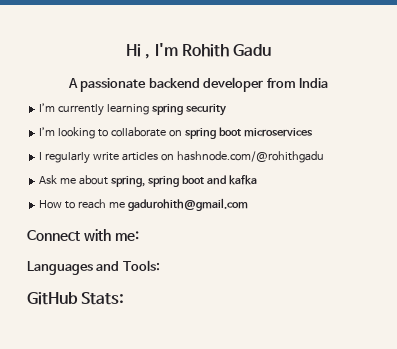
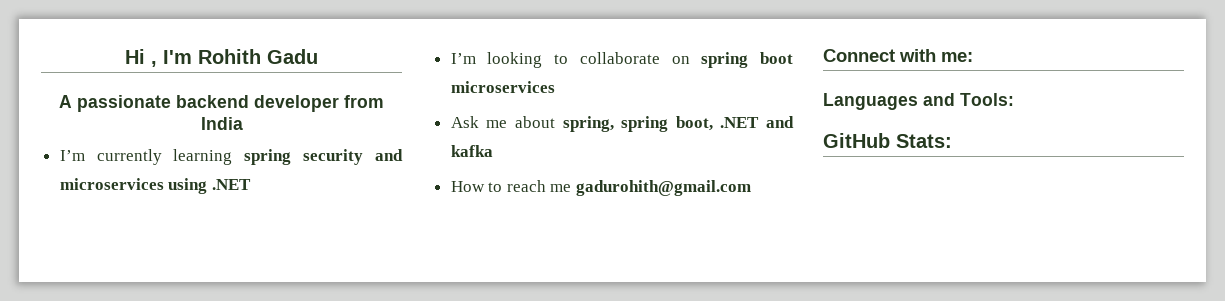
(226, 110) none -> [375,149,404,161] [59,178,251,194] and microservices using .NET
[39,151,324,164] // I regularly write articles on hashnode.com/@rohithgadu -> (555, 87) none
[181,175,204,184] boot -> [675,116,760,131] boot, .NET

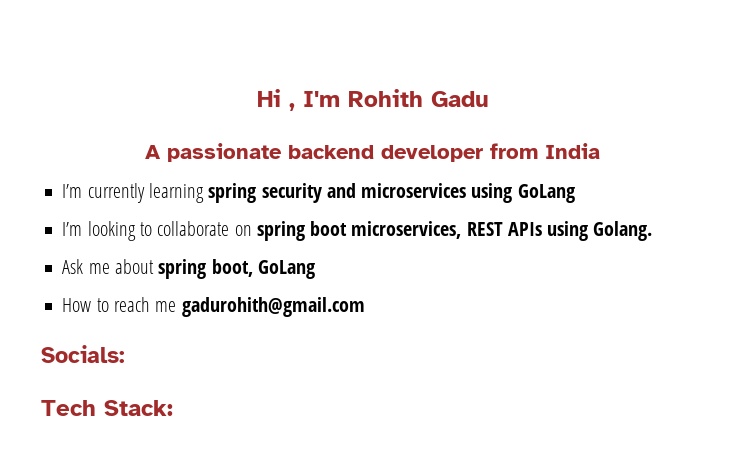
[211,179,251,190] .NET -> [517,184,575,203] GoLang
[450,81,555,93] microservices -> [351,221,653,241] microservices, REST APIs using Golang.
[562,116,614,132] spring, -> (154, 266) none
[720,116,794,128] [450,145,493,157] .NET and kafka -> [257,260,315,279] GoLang
[823,49,973,62] [823,93,1014,110] [823,133,952,148] Connect with me: // Languages and Tools: // GitHub Stats: -> [41,345,125,363] [41,400,173,416] Socials: // Tech Stack:

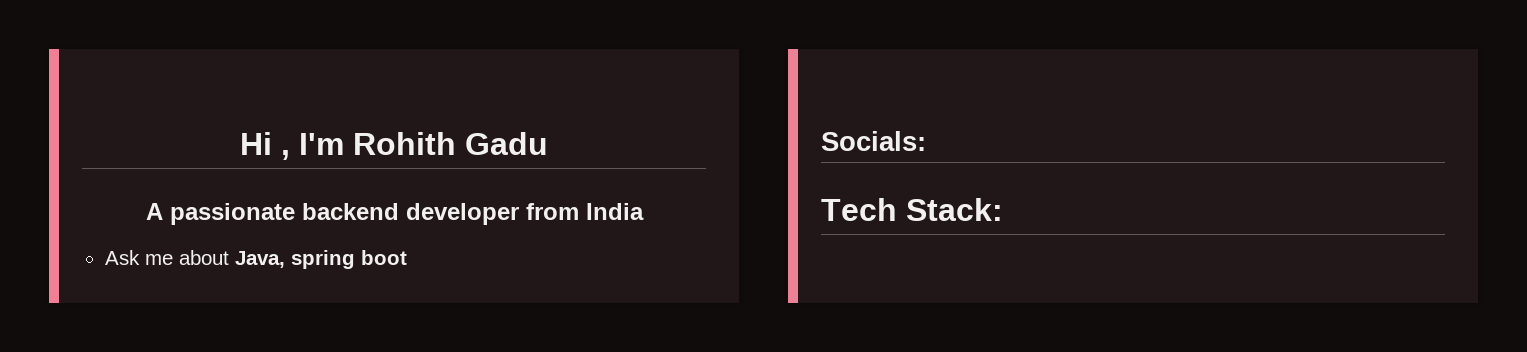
[62,183,575,203] [62,221,653,241] [62,259,315,279] [62,297,365,317] I’m currently learning spring security and microservices using GoLang // I’m looking to collaborate on spring boot microservices, REST APIs using Golang. // Ask me about spring boot, GoLang // How to reach me gadurohith@gmail.com -> [104,250,407,269] Ask me about Java, spring boot

